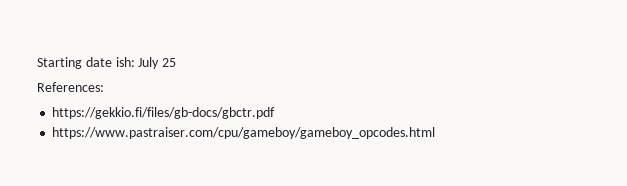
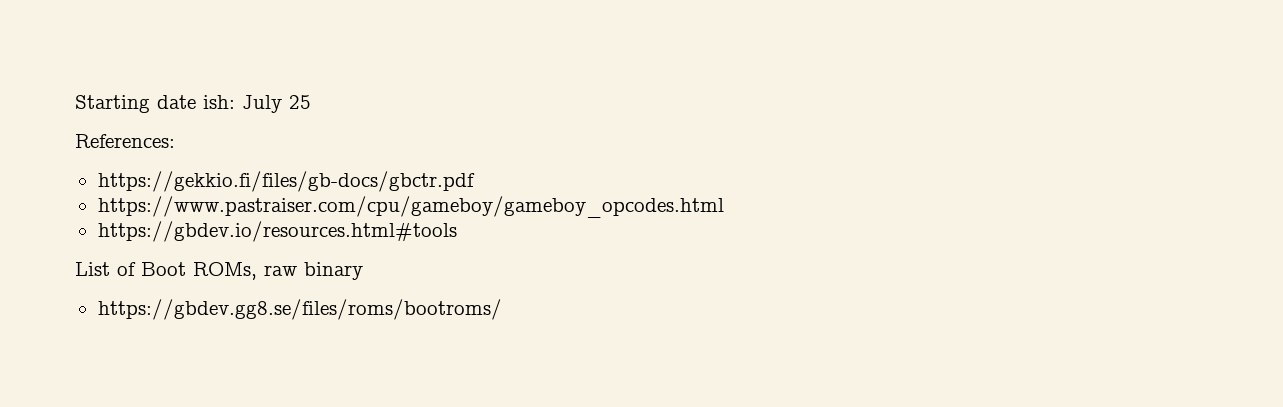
(436, 133) none -> [97,221,457,242] [75,262,363,280] [97,299,502,320] // https://gbdev.io/resources.html#tools // List of Boot ROMs, raw binary // https://gbdev.gg8.se/files/roms/bootroms/

